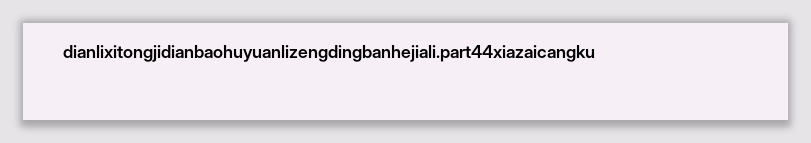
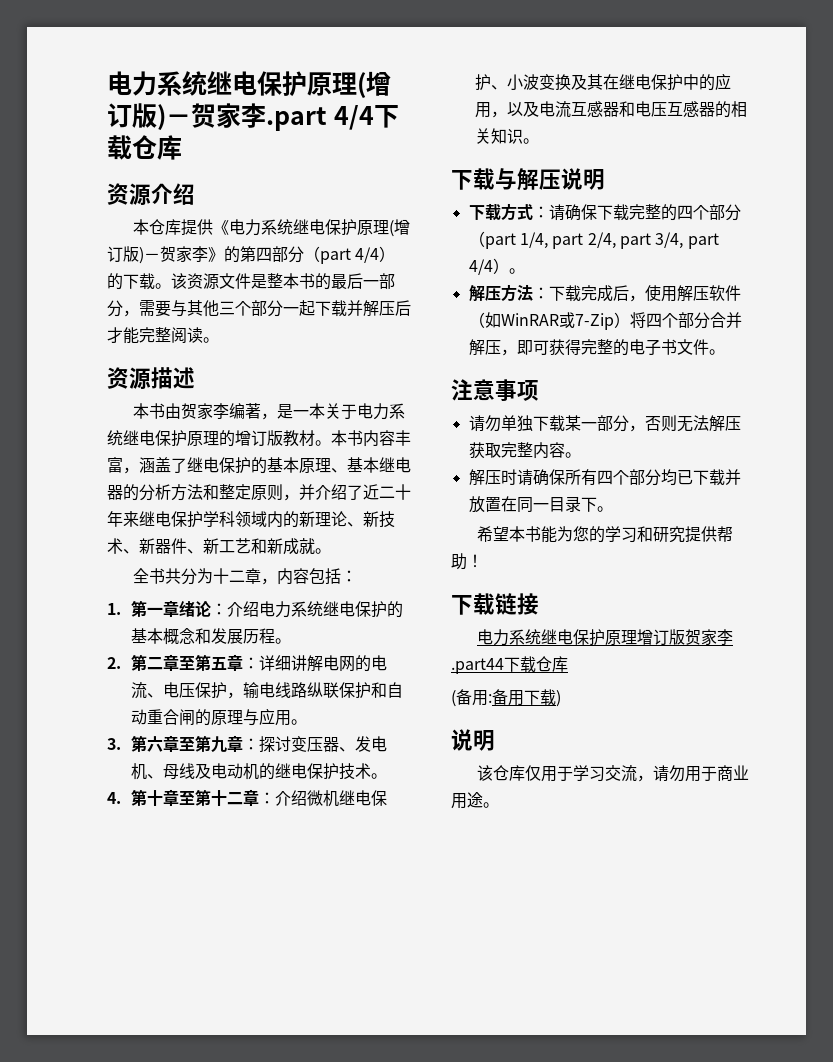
[63,45,595,62] dianlixitongjidianbaohuyuanlizengdingbanhejiali.part44xiazaicangku -> [107,71,391,98] [107,103,399,131] [107,135,182,160] [107,183,195,206] [133,219,411,237] [107,246,396,264] [107,273,395,290] [107,300,411,317] [107,327,219,344] [107,367,195,390] [133,403,406,420] [107,430,411,447] [107,457,411,474] [107,484,411,501] [107,511,395,528] [107,538,331,555] [133,568,358,585] [107,600,404,618] [131,628,292,645] [107,654,388,672] [131,682,404,699] [131,708,308,726] [107,735,388,753] [131,763,388,780] [107,789,388,807] [475,73,732,91] [475,101,748,118] [475,128,540,144] [451,168,605,191] [468,203,741,221] [468,231,719,249] [468,258,525,275] [468,284,741,302] [468,312,742,330] [468,339,725,356] [451,379,539,401] [468,415,741,432] [468,442,581,459] [468,469,741,486] [468,496,613,513] [477,526,734,543] [451,553,483,570] [451,593,539,615] [477,629,734,646] [451,656,568,674] [451,689,561,707] [451,729,495,751] [477,765,750,782] [451,792,499,809] 电力系统继电保护原理(增订版)－贺家李.part 4/4下载仓库 // 资源介绍 // 本仓库提供《电力系统继电保护原理(增订版)－贺家李》的第四部分（part 4/4）的下载。该资源文件是整本书的最后一部分，需要与其他三个部分一起下载并解压后才能完整阅读。 // 资源描述 // 本书由贺家李编著，是一本关于电力系统继电保护原理的增订版教材。本书内容丰富，涵盖了继电保护的基本原理、基本继电器的分析方法和整定原则，并介绍了近二十年来继电保护学科领域内的新理论、新技术、新器件、新工艺和新成就。 // 全书共分为十二章，内容包括： // 1.第一章绪论：介绍电力系统继电保护的基本概念和发展历程。 // 2.第二章至第五章：详细讲解电网的电流、电压保护，输电线路纵联保护和自动重合闸的原理与应用。 // 3.第六章至第九章：探讨变压器、发电机、母线及电动机的继电保护技术。 // 4.第十章至第十二章：介绍微机继电保护、小波变换及其在继电保护中的应用，以及电流互感器和电压互感器的相关知识。 // 下载与解压说明 // 下载方式：请确保下载完整的四个部分（part 1/4, part 2/4, part 3/4, part 4/4）。 // 解压方法：下载完成后，使用解压软件（如WinRAR或7-Zip）将四个部分合并解压，即可获得完整的电子书文件。 // 注意事项 // 请勿单独下载某一部分，否则无法解压获取完整内容。 // 解压时请确保所有四个部分均已下载并放置在同一目录下。 // 希望本书能为您的学习和研究提供帮助！ // 下载链接 // 电力系统继电保护原理增订版贺家李.part44下载仓库 // (备用:备用下载) // 说明 // 该仓库仅用于学习交流，请勿用于商业用途。

